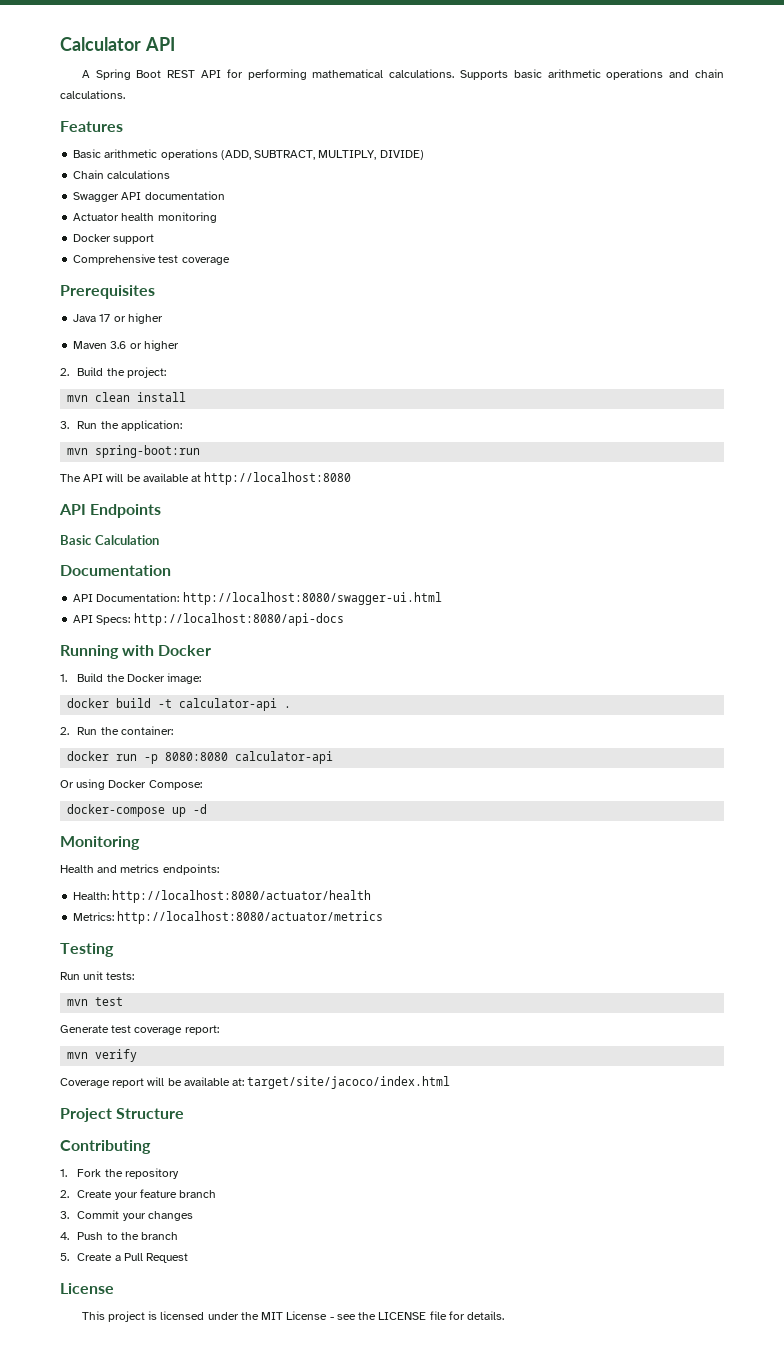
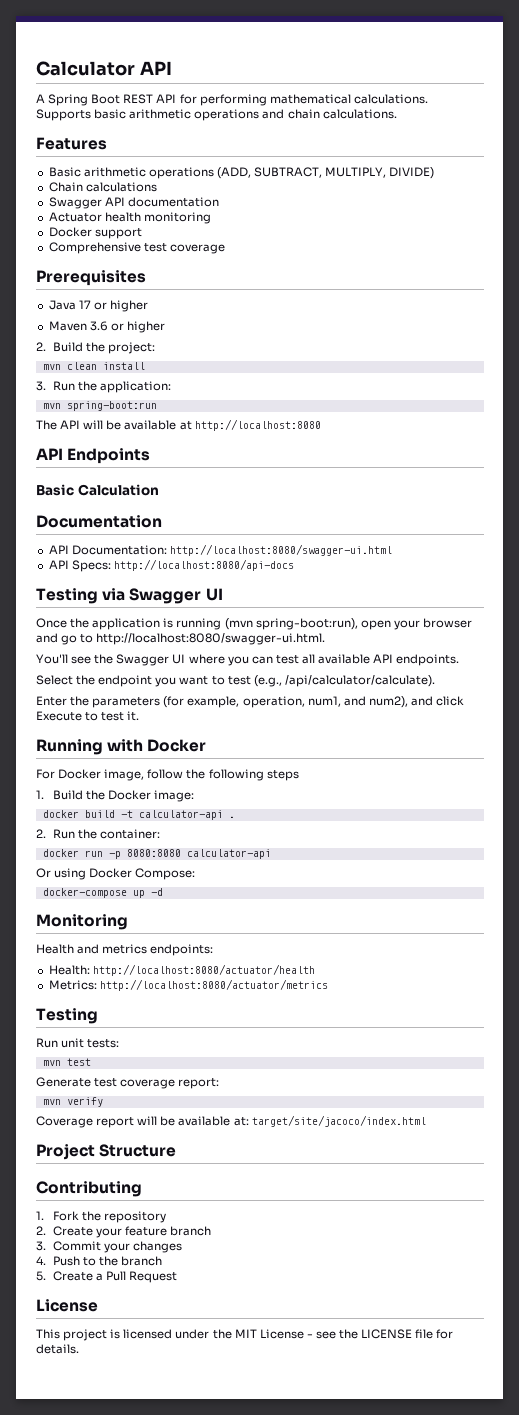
[60,645,212,659] Running with Docker -> [36,588,223,604] [36,618,472,630] [36,633,326,645] [36,654,460,666] [36,675,435,687] [36,696,465,708] [36,711,140,721] [36,739,207,755] [36,769,299,781] Testing via Swagger UI // Once the application is running (mvn spring-boot:run), open your browser and go to http://localhost:8080/swagger-ui.html. // You'll see the Swagger UI where you can test all available API endpoints. // Select the endpoint you want to test (e.g., /api/calculator/calculate). // Enter the parameters (for example, operation, num1, and num2), and click Execute to test it. // Running with Docker // For Docker image, follow the following steps

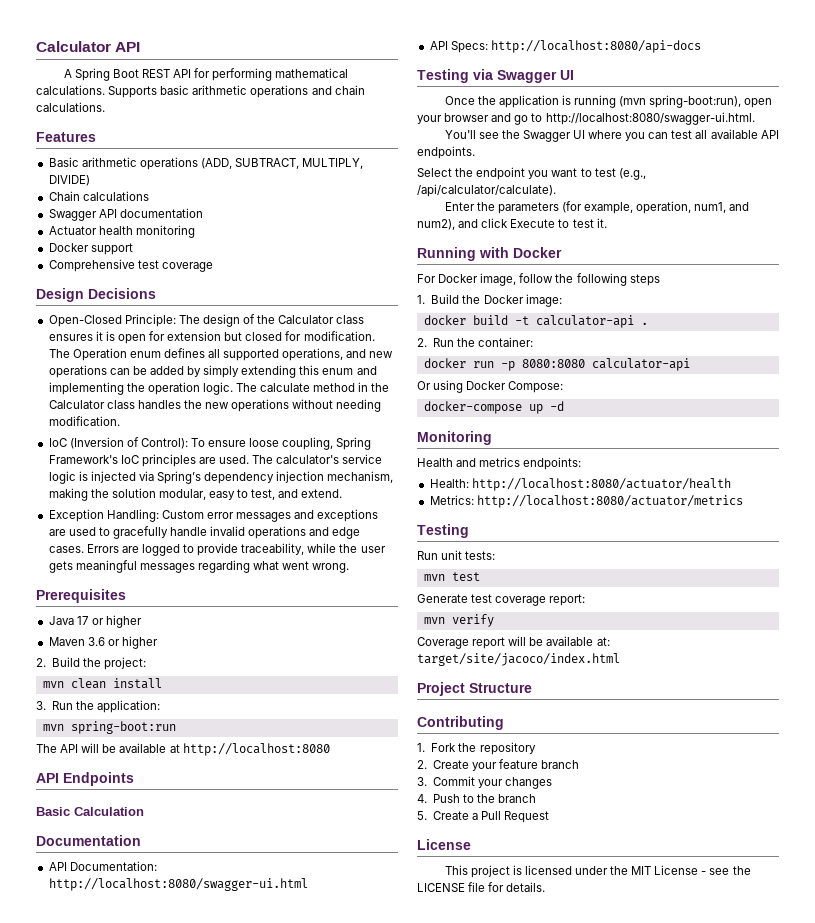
(225, 249) none -> [36,288,156,302] [48,314,365,327] [48,331,375,344] [48,348,394,361] [48,365,377,378] [48,382,390,395] [48,399,382,412] [48,416,120,426] [48,437,372,450] [48,454,383,467] [48,471,394,484] [48,488,343,501] [48,509,379,522] [48,526,361,539] [48,543,386,556] [48,560,350,573] // Design Decisions // Open-Closed Principle: The design of the Calculator class ensures it is open for extension but closed for modification. The Operation enum defines all supported operations, and new operations can be added by simply extending this enum and implementing the operation logic. The calculate method in the Calculator class handles the new operations without needing modification. // IoC (Inversion of Control): To ensure loose coupling, Spring Framework's IoC principles are used. The calculator's service logic is injected via Spring’s dependency injection mechanism, making the solution modular, easy to test, and extend. // Exception Handling: Custom error messages and exceptions are used to gracefully handle invalid operations and edge cases. Errors are logged to provide traceability, while the user gets meaningful messages regarding what went wrong.

